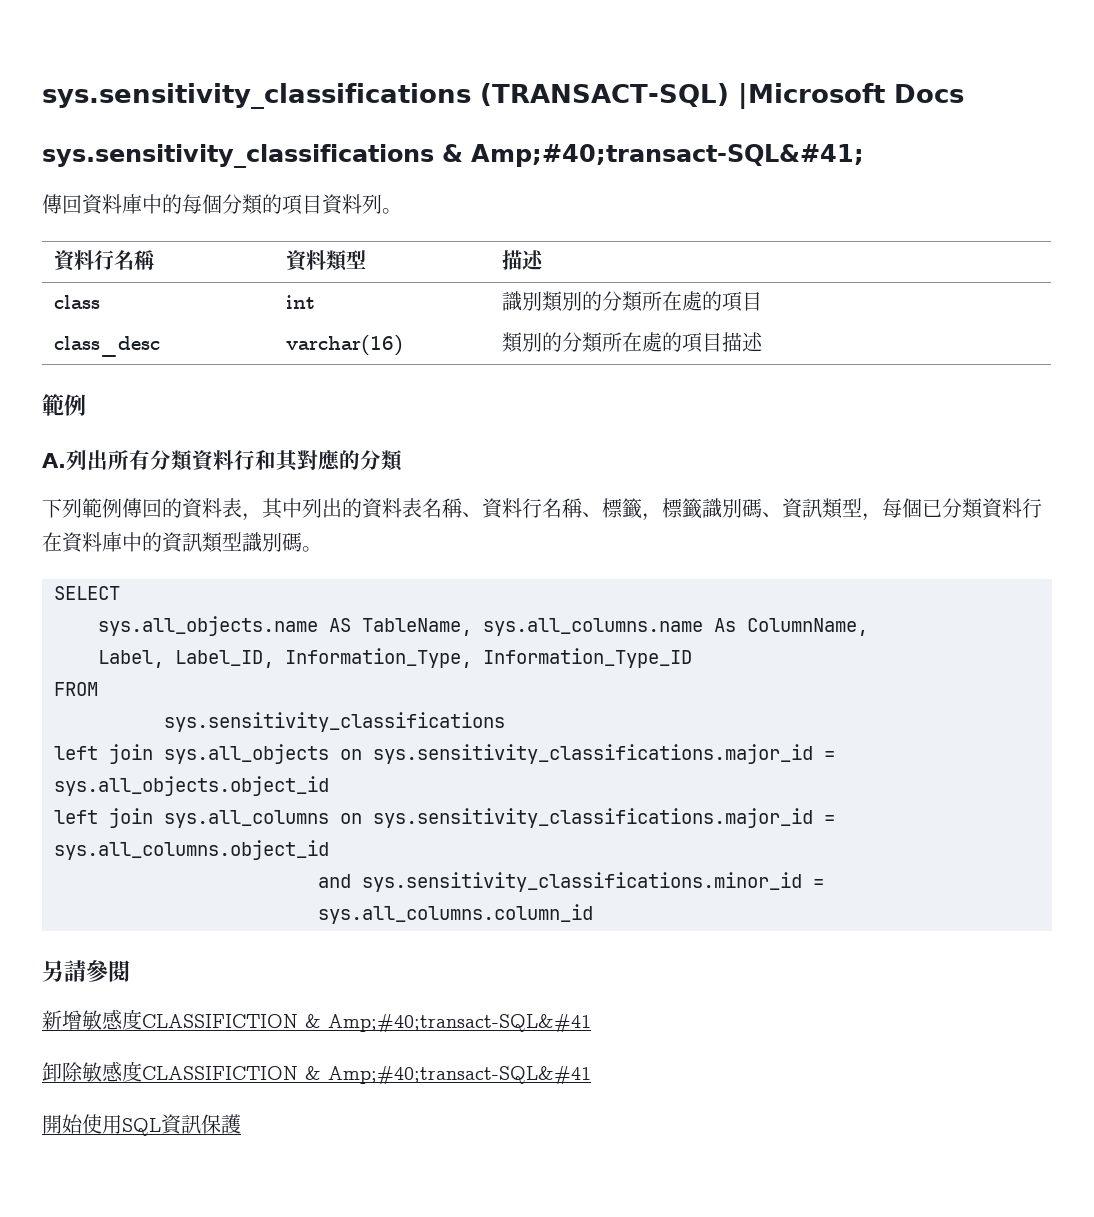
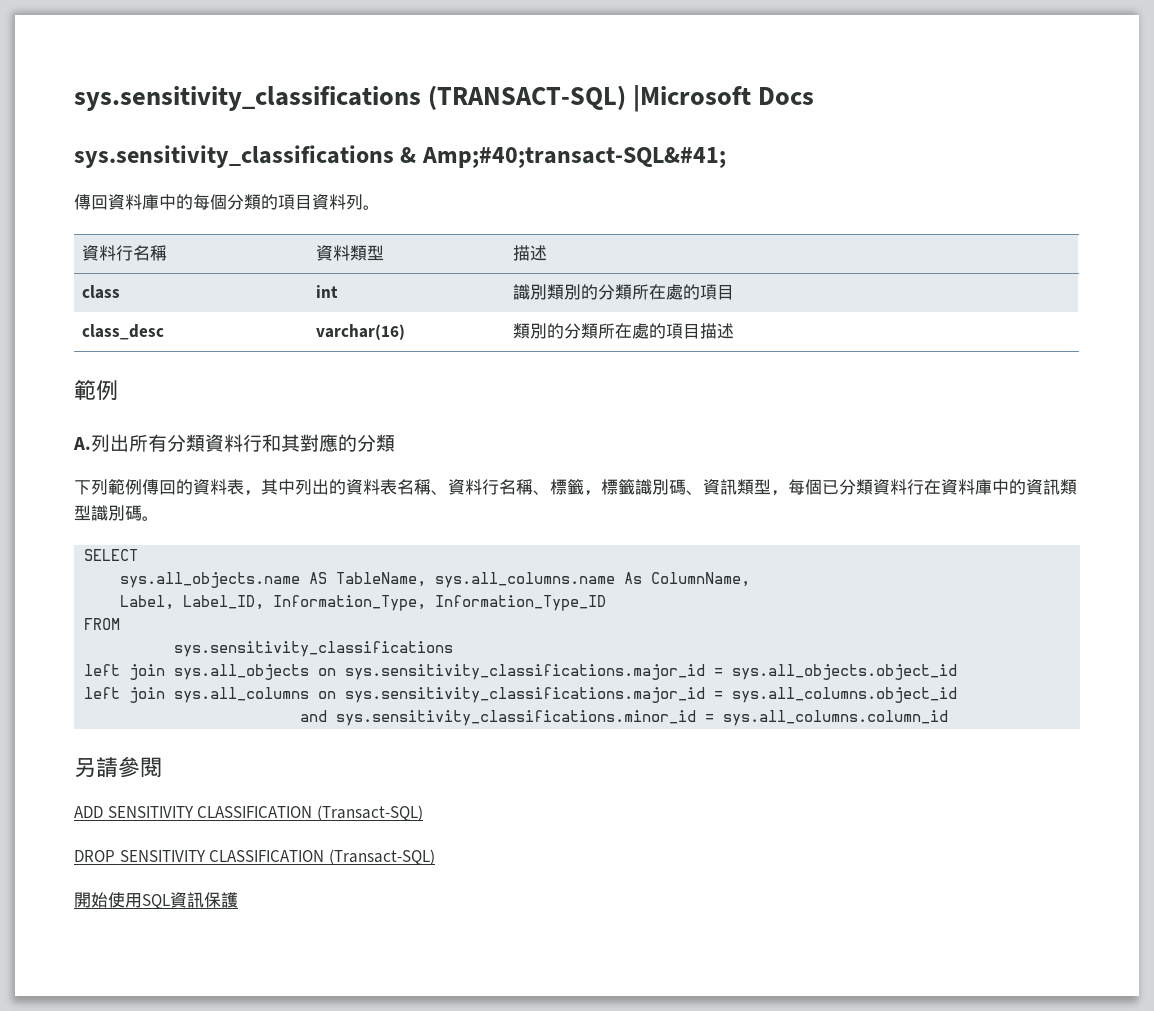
[42,1009,591,1032] [42,1061,591,1084] 新增敏感度CLASSIFICTION & Amp;#40;transact-SQL&#41 // 卸除敏感度CLASSIFICTION & Amp;#40;transact-SQL&#41 -> [74,805,423,821] [74,849,435,865] ADD SENSITIVITY CLASSIFICATION (Transact-SQL) // DROP SENSITIVITY CLASSIFICATION (Transact-SQL)

